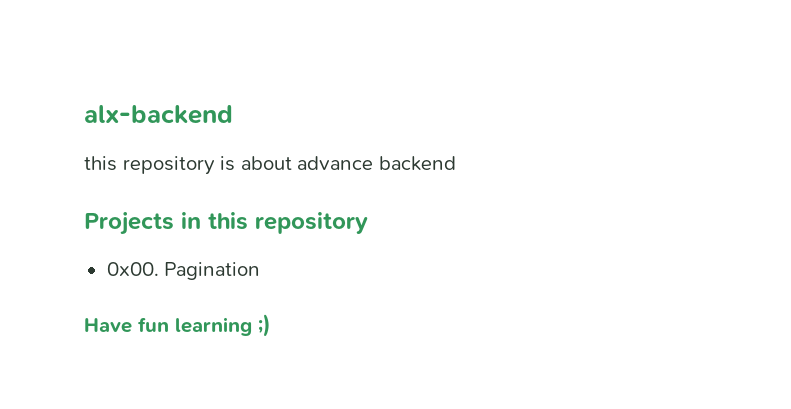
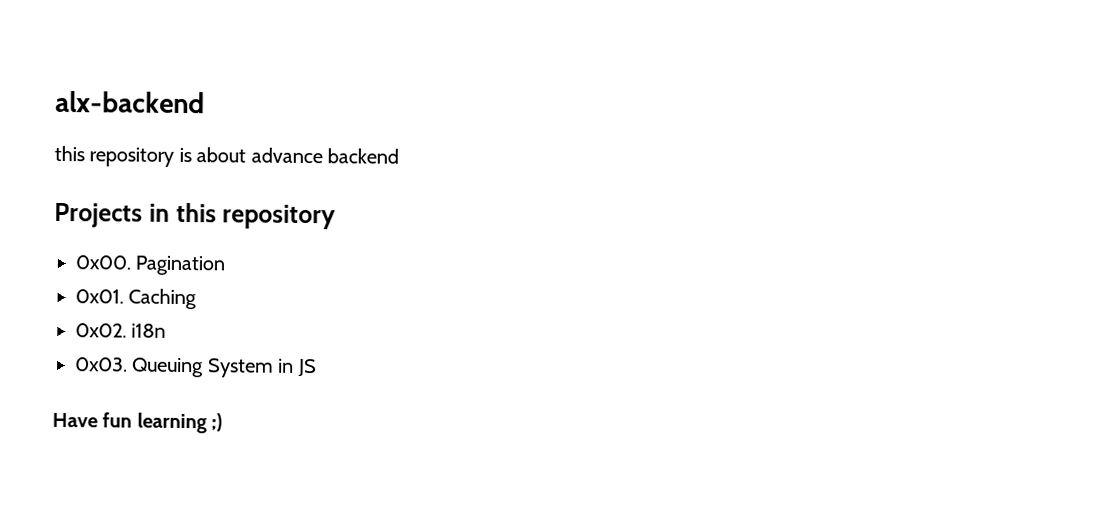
(261, 271) none -> [75,288,198,310] [75,323,167,338] [75,357,317,378] // 0x01. Caching // 0x02. i18n // 0x03. Queuing System in JS

